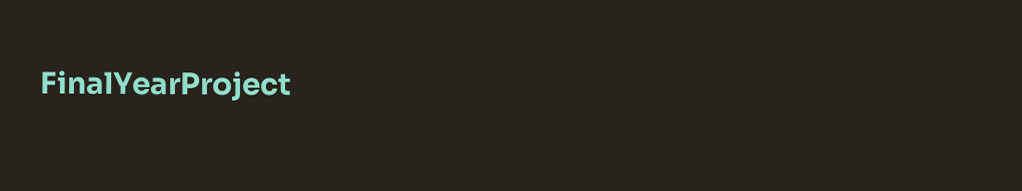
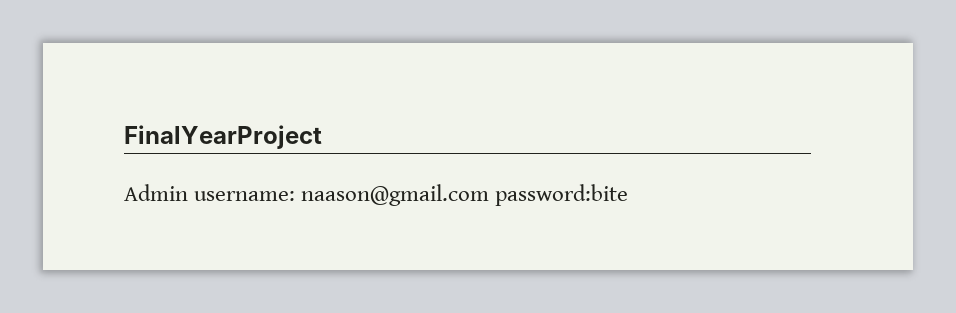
(292, 86) none -> [124,184,629,206] // Admin username: naason@gmail.com password:bite

